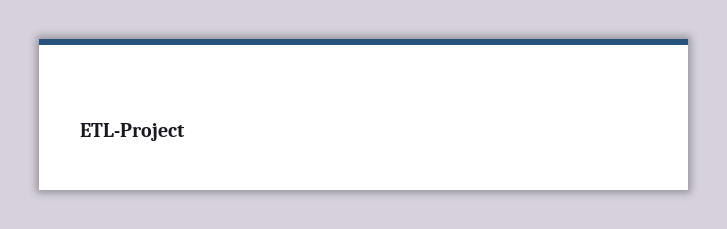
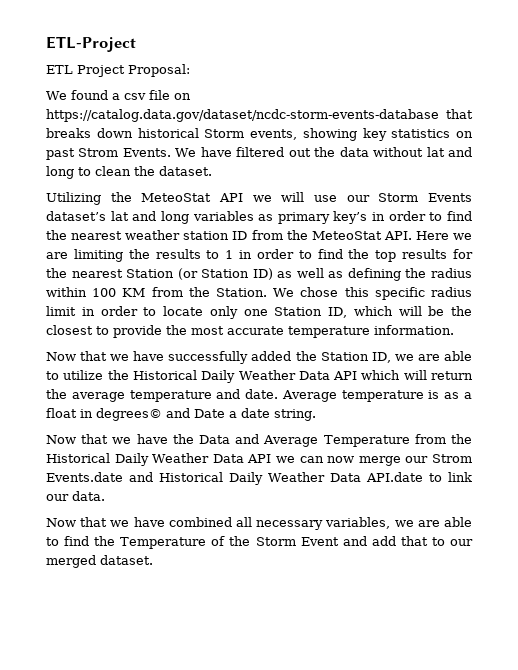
(185, 132) none -> [46,64,190,77] [46,90,191,100] [46,109,473,122] [46,128,473,141] [46,147,473,160] [46,166,212,179] [46,192,473,205] [46,211,472,224] [46,230,473,240] [46,249,474,262] [46,268,472,281] [46,287,472,300] [46,306,472,319] [46,325,454,338] [46,351,472,364] [46,370,473,383] [46,389,472,402] [46,408,316,421] [46,434,472,447] [46,453,472,466] [46,472,472,485] [46,491,105,501] [46,517,472,530] [46,536,473,549] [46,555,153,568] // ETL Project Proposal: // We found a csv file on https://catalog.data.gov/dataset/ncdc-storm-events-database that breaks down historical Storm events, showing key statistics on past Strom Events. We have filtered out the data without lat and long to clean the dataset. // Utilizing the MeteoStat API we will use our Storm Events dataset’s lat and long variables as primary key’s in order to find the nearest weather station ID from the MeteoStat API. Here we are limiting the results to 1 in order to find the top results for the nearest Station (or Station ID) as well as defining the radius within 100 KM from the Station. We chose this specific radius limit in order to locate only one Station ID, which will be the closest to provide the most accurate temperature information. // Now that we have successfully added the Station ID, we are able to utilize the Historical Daily Weather Data API which will return the average temperature and date. Average temperature is as a float in degrees© and Date a date string. // Now that we have the Data and Average Temperature from the Historical Daily Weather Data API we can now merge our Strom Events.date and Historical Daily Weather Data API.date to link our data. // Now that we have combined all necessary variables, we are able to find the Temperature of the Storm Event and add that to our merged dataset.

